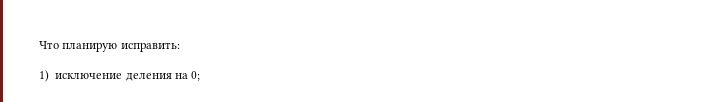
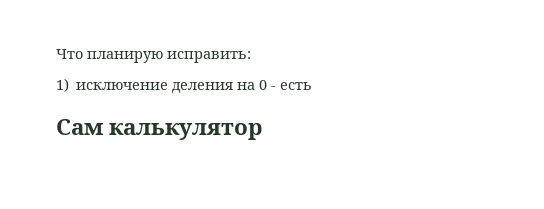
[191,71,201,81] 0; -> [259,80,313,90] [56,119,264,140] 0 - есть // Сам калькулятор

